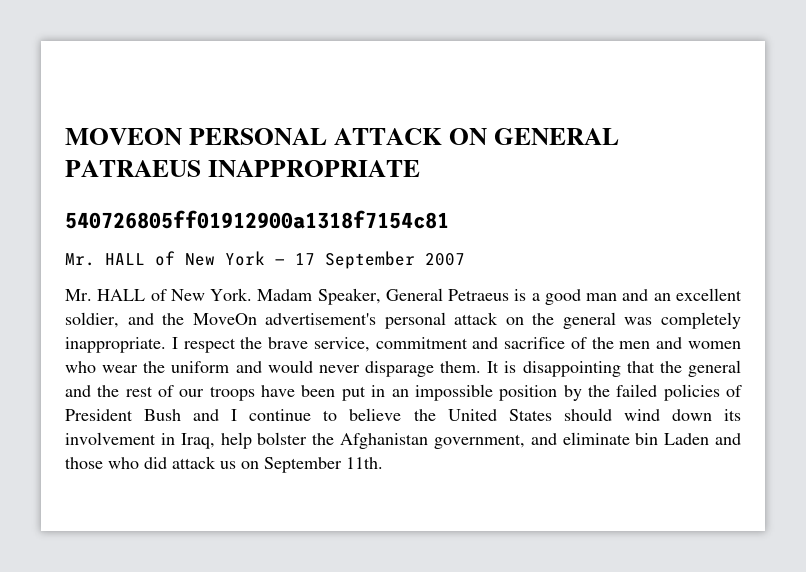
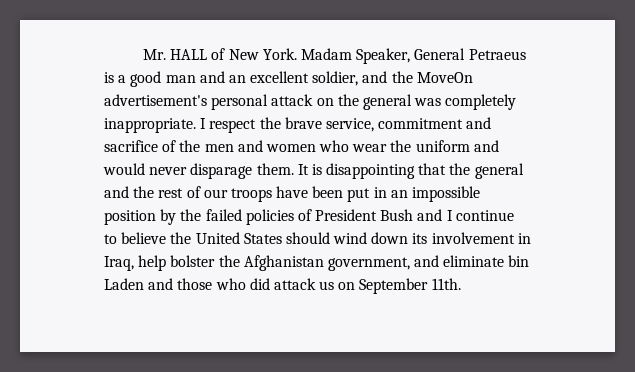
[65,128,619,145] [65,160,420,177] [65,210,449,229] [65,251,465,269] MOVEON PERSONAL ATTACK ON GENERAL PATRAEUS INAPPROPRIATE // 540726805ff01912900a1318f7154c81 // Mr. HALL of New York — 17 September 2007 // -> (143, 54) none

